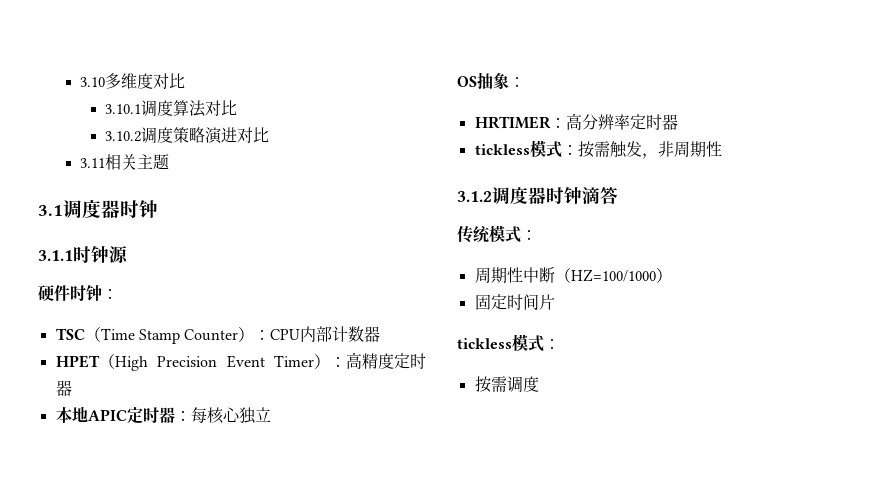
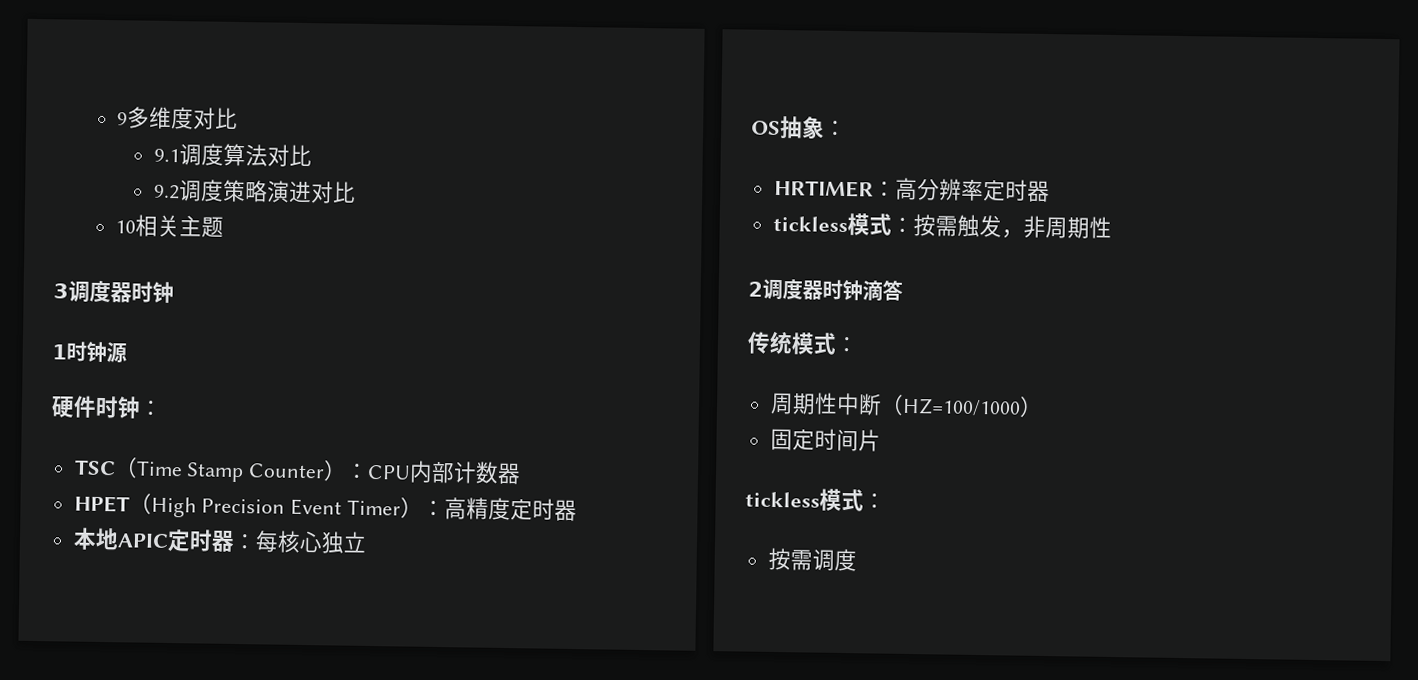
[80,77,106,87] 3.10 -> [117,112,129,126] 9
[105,104,142,114] 3.10.1 -> [153,148,180,163] 9.1
[105,131,142,142] 3.10.2 -> [153,184,180,200] 9.2
[80,158,106,168] 3.11 -> [115,220,137,234] 10
[38,205,63,216] 3.1 -> [53,283,69,299] 3
[38,250,73,261] 3.1.1 -> [52,344,67,360] 1
[457,191,492,202] 3.1.2 -> [748,281,763,297] 2

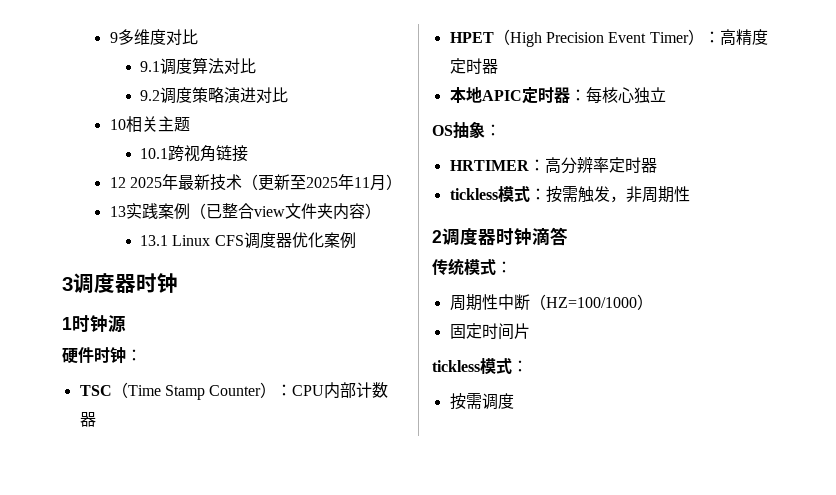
(225, 227) none -> [140,145,249,162] [109,174,403,191] [109,203,381,220] [140,232,356,249] // 10.1跨视角链接 // 12 2025年最新技术（更新至2025年11月） // 13实践案例（已整合view文件夹内容） // 13.1 Linux CFS调度器优化案例

